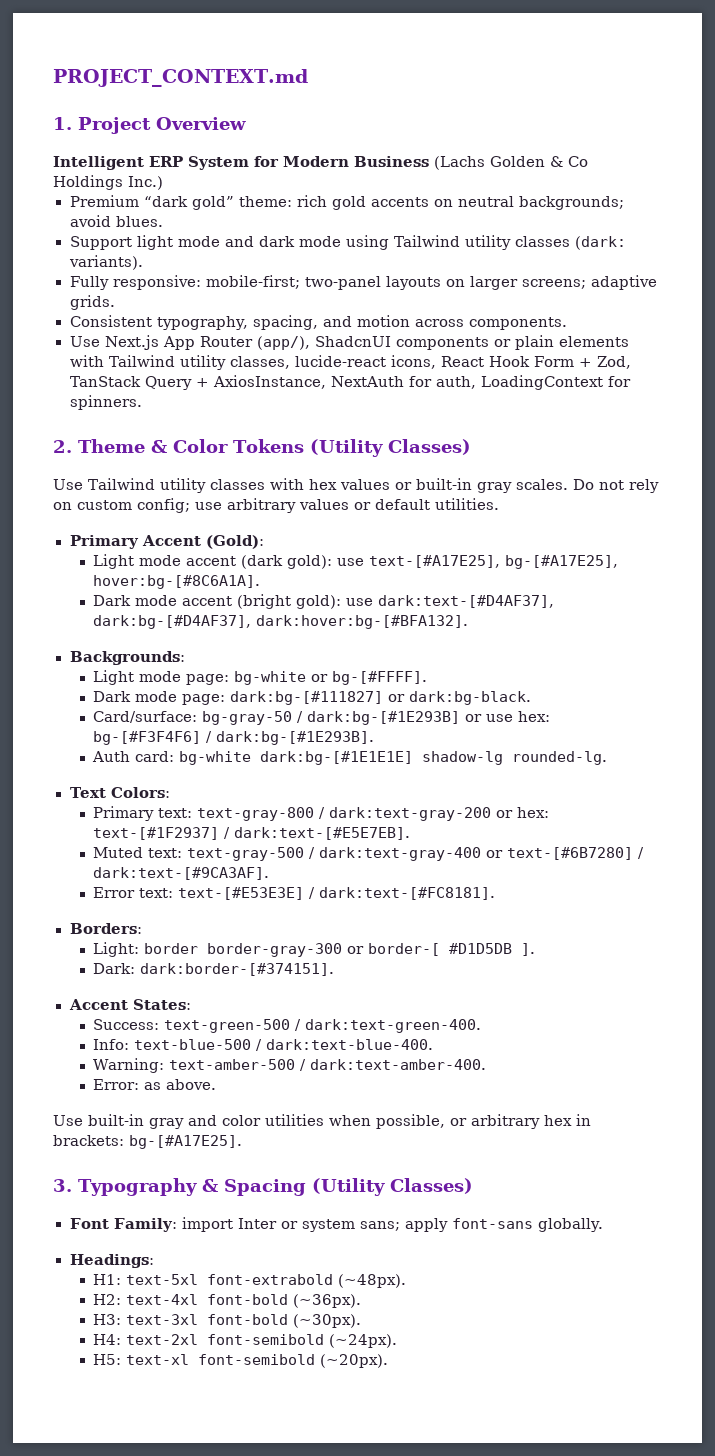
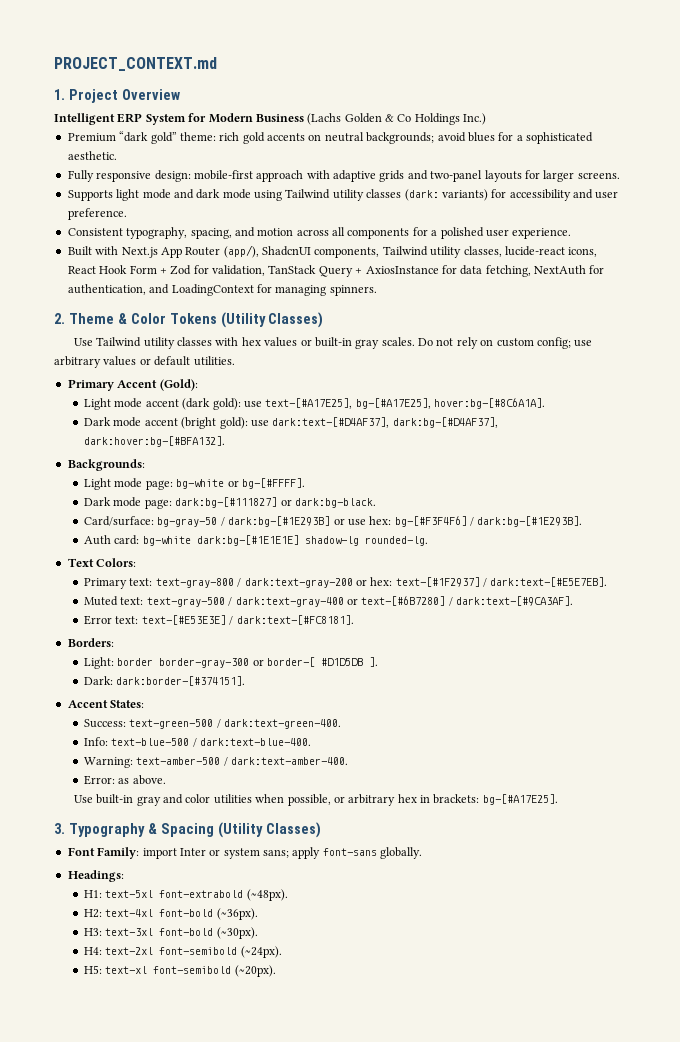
[115,216,163,227] [69,236,132,250] blues. // Support -> [467,132,593,144] [67,151,117,160] [67,170,620,182] [67,190,113,201] blues for a sophisticated aesthetic. // Fully responsive design: mobile-first approach with adaptive grids and two-panel layouts for larger screens. // Supports
[68,255,143,270] [69,275,657,290] [69,295,115,310] variants). // Fully responsive: mobile-first; two-panel layouts on larger screens; adaptive grids. -> [441,189,619,201] [67,208,127,220] variants) for accessibility and user preference.
[469,317,568,330] [69,336,100,347] components. // Use -> [332,227,572,239] [67,246,119,256] all components for a polished user experience. // Built with
[395,335,629,350] [69,355,104,367] components or plain elements with -> [314,247,380,258] components,
[597,356,632,369] [69,375,477,390] Zod, TanStack Query + AxiosInstance, NextAuth for auth, -> [170,265,605,277] [67,284,170,295] Zod for validation, TanStack Query + AxiosInstance for data fetching, NextAuth for authentication, and
(632, 381) none -> [275,285,327,296] managing

